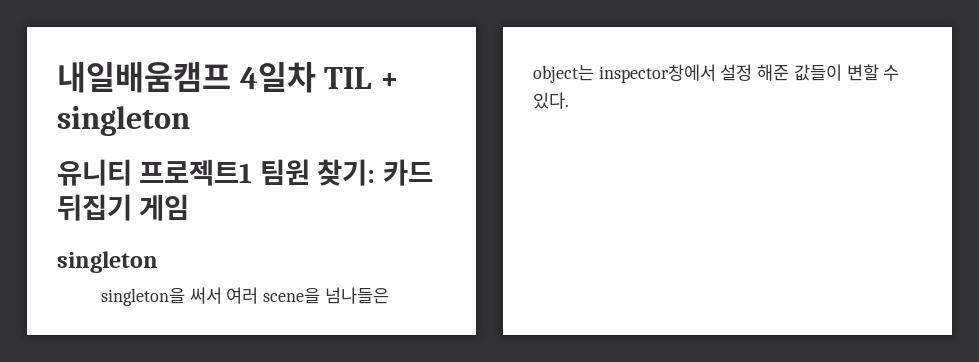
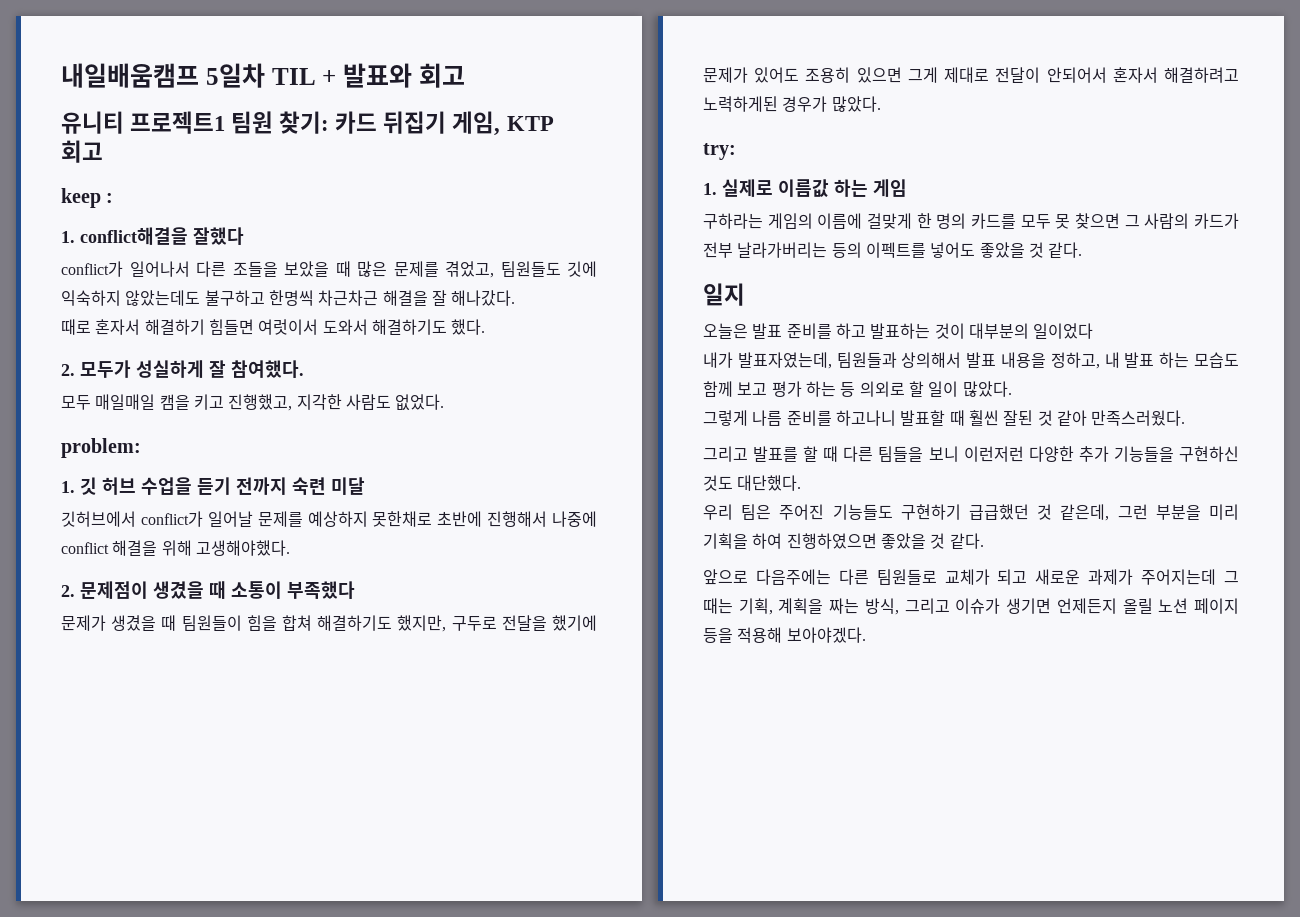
[239,61,316,93] 4일차 -> [205,63,265,88] 5일차
[57,106,190,136] singleton -> [343,63,465,88] 발표와 회고
[139,194,190,221] [57,251,158,273] [100,287,389,306] [533,64,900,83] [533,92,569,109] 게임 // singleton // singleton을 써서 여러 scene을 넘나들은 object는 inspector창에서 설정 해준 값들이 변할 수 있다. -> [452,111,554,136] [61,140,103,163] [61,188,114,208] [61,227,244,245] [61,261,597,278] [61,290,516,306] [61,319,486,335] [61,360,304,378] [61,394,445,411] [61,438,141,458] [61,477,365,495] [61,511,597,527] [61,540,290,556] [61,581,355,599] [61,615,597,632] [703,67,1239,83] [703,96,881,112] [703,143,736,160] [703,179,907,197] [703,213,1239,229] [703,242,1083,258] [703,283,745,306] [703,323,1094,339] [703,352,1239,369] [703,381,1012,397] [703,410,1186,426] [703,446,1239,462] [703,475,802,491] [703,504,1239,521] [703,533,984,549] [703,569,1239,585] [703,598,1239,615] [703,627,866,643] 게임, KTP 회고 // keep : // 1. conflict해결을 잘했다 // conflict가 일어나서 다른 조들을 보았을 때 많은 문제를 겪었고, 팀원들도 깃에 익숙하지 않았는데도 불구하고 한명씩 차근차근 해결을 잘 해나갔다. // 때로 혼자서 해결하기 힘들면 여럿이서 도와서 해결하기도 했다. // 2. 모두가 성실하게 잘 참여했다. // 모두 매일매일 캠을 키고 진행했고, 지각한 사람도 없었다. // problem: // 1. 깃 허브 수업을 듣기 전까지 숙련 미달 // 깃허브에서 conflict가 일어날 문제를 예상하지 못한채로 초반에 진행해서 나중에 conflict 해결을 위해 고생해야했다. // 2. 문제점이 생겼을 때 소통이 부족했다 // 문제가 생겼을 때 팀원들이 힘을 합쳐 해결하기도 했지만, 구두로 전달을 했기에 문제가 있어도 조용히 있으면 그게 제대로 전달이 안되어서 혼자서 해결하려고 노력하게된 경우가 많았다. // try: // 1. 실제로 이름값 하는 게임 // 구하라는 게임의 이름에 걸맞게 한 명의 카드를 모두 못 찾으면 그 사람의 카드가 전부 날라가버리는 등의 이펙트를 넣어도 좋았을 것 같다. // 일지 // 오늘은 발표 준비를 하고 발표하는 것이 대부분의 일이었다 // 내가 발표자였는데, 팀원들과 상의해서 발표 내용을 정하고, 내 발표 하는 모습도 함께 보고 평가 하는 등 의외로 할 일이 많았다. // 그렇게 나름 준비를 하고나니 발표할 때 훨씬 잘된 것 같아 만족스러웠다. // 그리고 발표를 할 때 다른 팀들을 보니 이런저런 다양한 추가 기능들을 구현하신 것도 대단했다. // 우리 팀은 주어진 기능들도 구현하기 급급했던 것 같은데, 그런 부분을 미리 기획을 하여 진행하였으면 좋았을 것 같다. // 앞으로 다음주에는 다른 팀원들로 교체가 되고 새로운 과제가 주어지는데 그 때는 기획, 계획을 짜는 방식, 그리고 이슈가 생기면 언제든지 올릴 노션 페이지 등을 적용해 보아야겠다.

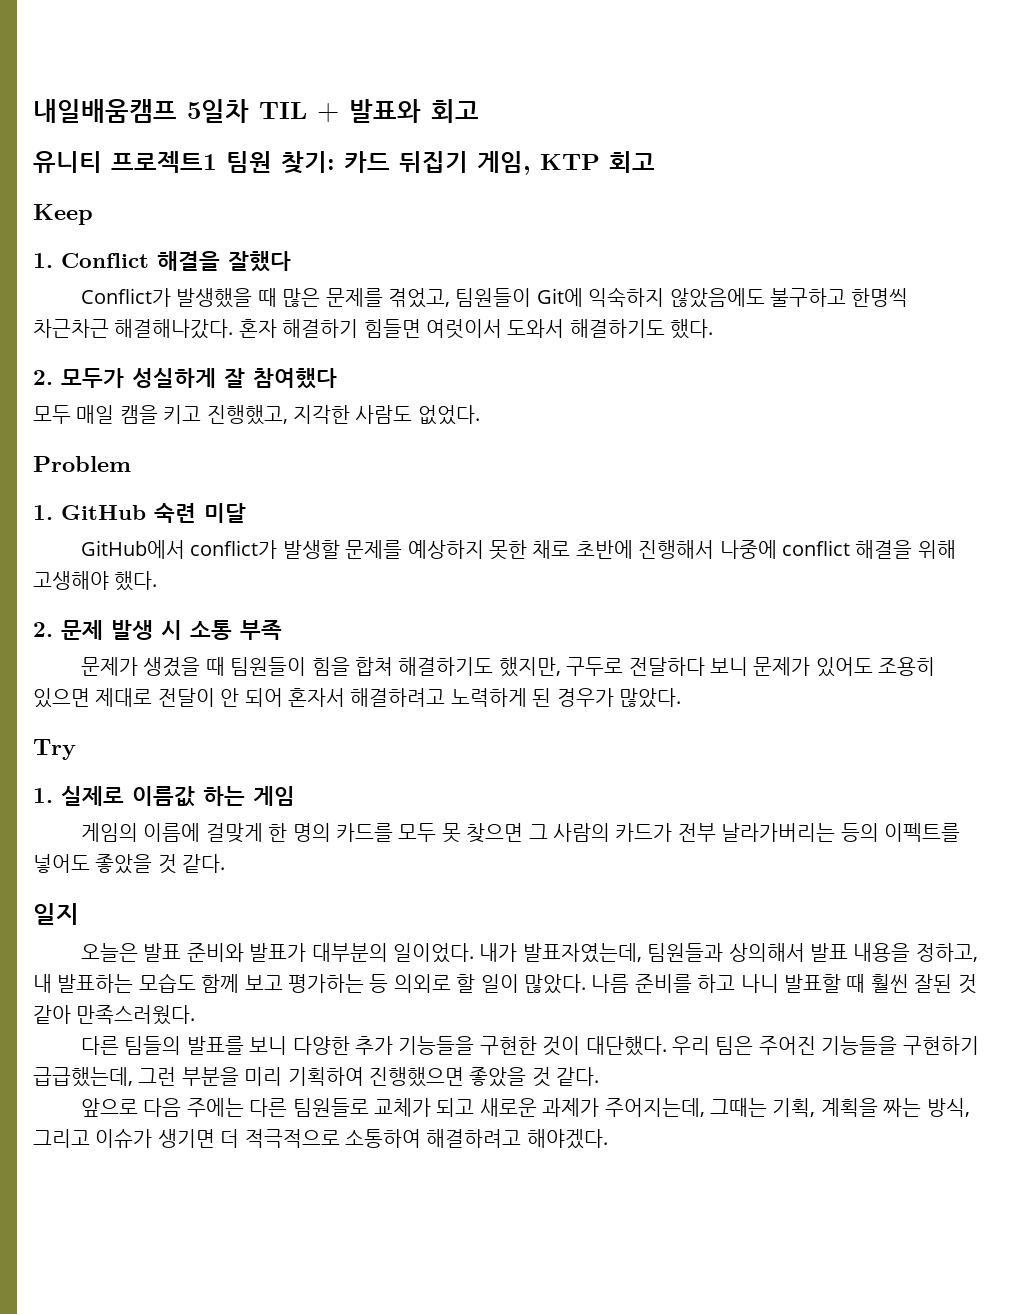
[61,188,114,208] [61,227,188,245] keep : // 1. conflict해결을 -> [33,204,93,225] [33,251,220,271] Keep // 1. Conflict 해결을
[61,261,597,278] [61,290,516,306] [61,319,141,335] conflict가 일어나서 다른 조들을 보았을 때 많은 문제를 겪었고, 팀원들도 깃에 익숙하지 않았는데도 불구하고 한명씩 차근차근 해결을 잘 해나갔다. // 때로 혼자서 -> [81,287,909,308] [33,319,277,339] Conflict가 발생했을 때 많은 문제를 겪었고, 팀원들이 Git에 익숙하지 않았음에도 불구하고 한명씩 차근차근 해결해나갔다. 혼자
[231,360,304,378] [61,394,156,410] 참여했다. // 모두 매일매일 -> [253,368,337,389] [33,405,115,424] 참여했다 // 모두 매일
[61,438,141,458] [61,477,365,495] [61,511,433,527] problem: // 1. 깃 허브 수업을 듣기 전까지 숙련 미달 // 깃허브에서 conflict가 일어날 문제를 예상하지 못한채로 -> [33,456,131,472] [33,503,246,523] [81,540,571,560] Problem // 1. GitHub 숙련 미달 // GitHub에서 conflict가 발생할 문제를 예상하지 못한 채로
[195,540,290,556] [61,581,355,599] 고생해야했다. // 2. 문제점이 생겼을 때 소통이 부족했다 -> [33,571,158,591] [33,620,282,640] 고생해야 했다. // 2. 문제 발생 시 소통 부족
[501,615,597,631] 전달을 했기에 -> [628,657,749,676] 전달하다 보니
[907,67,938,83] 그게 -> (90, 698) none
[1046,67,1239,83] [703,96,778,112] 안되어서 혼자서 해결하려고 노력하게된 -> [220,688,552,707] 안 되어 혼자서 해결하려고 노력하게 된
[703,143,736,160] try: -> [33,739,76,760] Try
[703,213,763,229] 구하라는 -> (295, 796) none
[786,323,1094,339] 준비를 하고 발표하는 것이 대부분의 일이었다 // -> [186,943,475,963] 준비와 발표가 대부분의 일이었다.
[1124,352,1190,368] 발표 하는 -> [57,974,134,993] 발표하는
[771,381,836,397] 평가 하는 -> [288,974,364,993] 평가하는
[703,410,748,426] // 그렇게 -> (586, 984) none
[835,410,896,426] 하고나니 -> [697,974,779,993] 하고 나니
[703,446,1024,462] 그리고 발표를 할 때 다른 팀들을 보니 이런저런 -> [81,1036,288,1055] 다른 팀들의 발표를 보니
[1179,446,1239,462] [703,475,733,491] 구현하신 것도 -> [479,1036,581,1056] 구현한 것이
(802, 483) // -> (667, 1046) none
[832,504,1239,521] [703,533,877,549] 기능들도 구현하기 급급했던 것 같은데, 그런 부분을 미리 기획을 하여 진행하였으면 -> [821,1036,979,1055] [33,1067,464,1087] 기능들을 구현하기 급급했는데, 그런 부분을 미리 기획하여 진행했으면
[755,569,831,585] 다음주에는 -> [143,1098,244,1117] 다음 주에는
[1141,569,1239,585] [703,598,733,614] 주어지는데 그 때는 -> [604,1098,768,1117] 주어지는데, 그때는
[1056,598,1239,614] [703,627,866,643] 언제든지 올릴 노션 페이지 등을 적용해 보아야겠다. -> [220,1129,608,1149] 더 적극적으로 소통하여 해결하려고 해야겠다.

